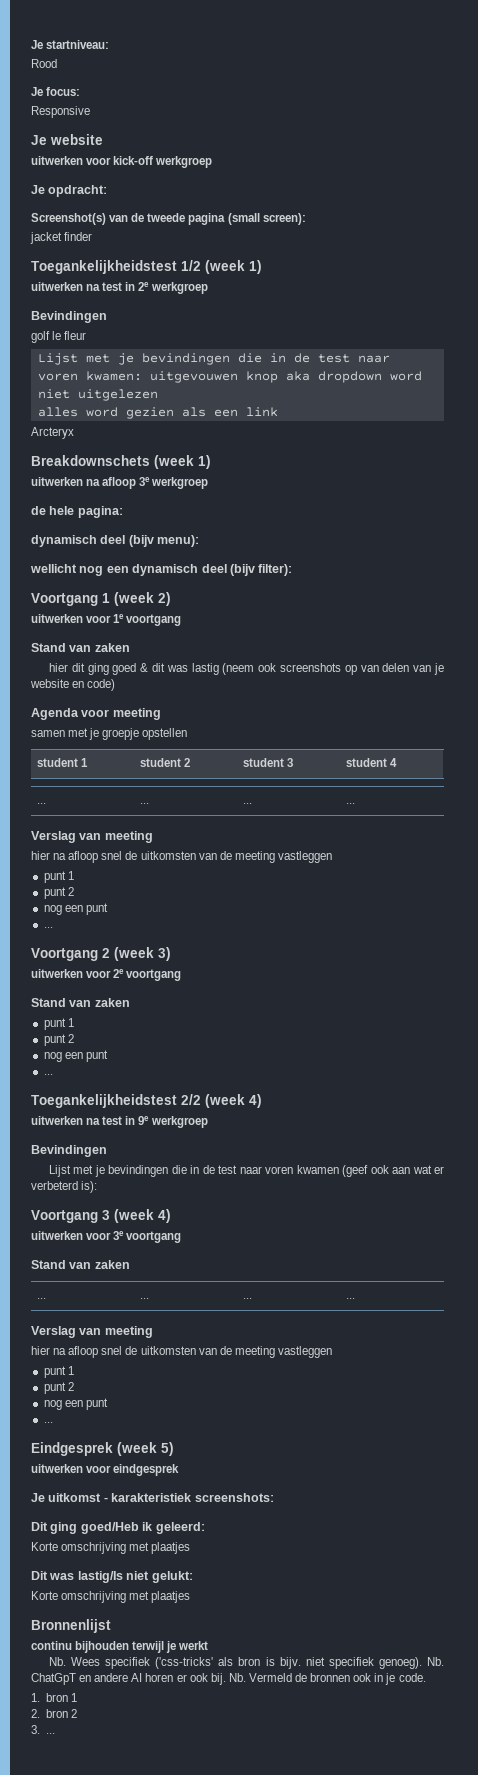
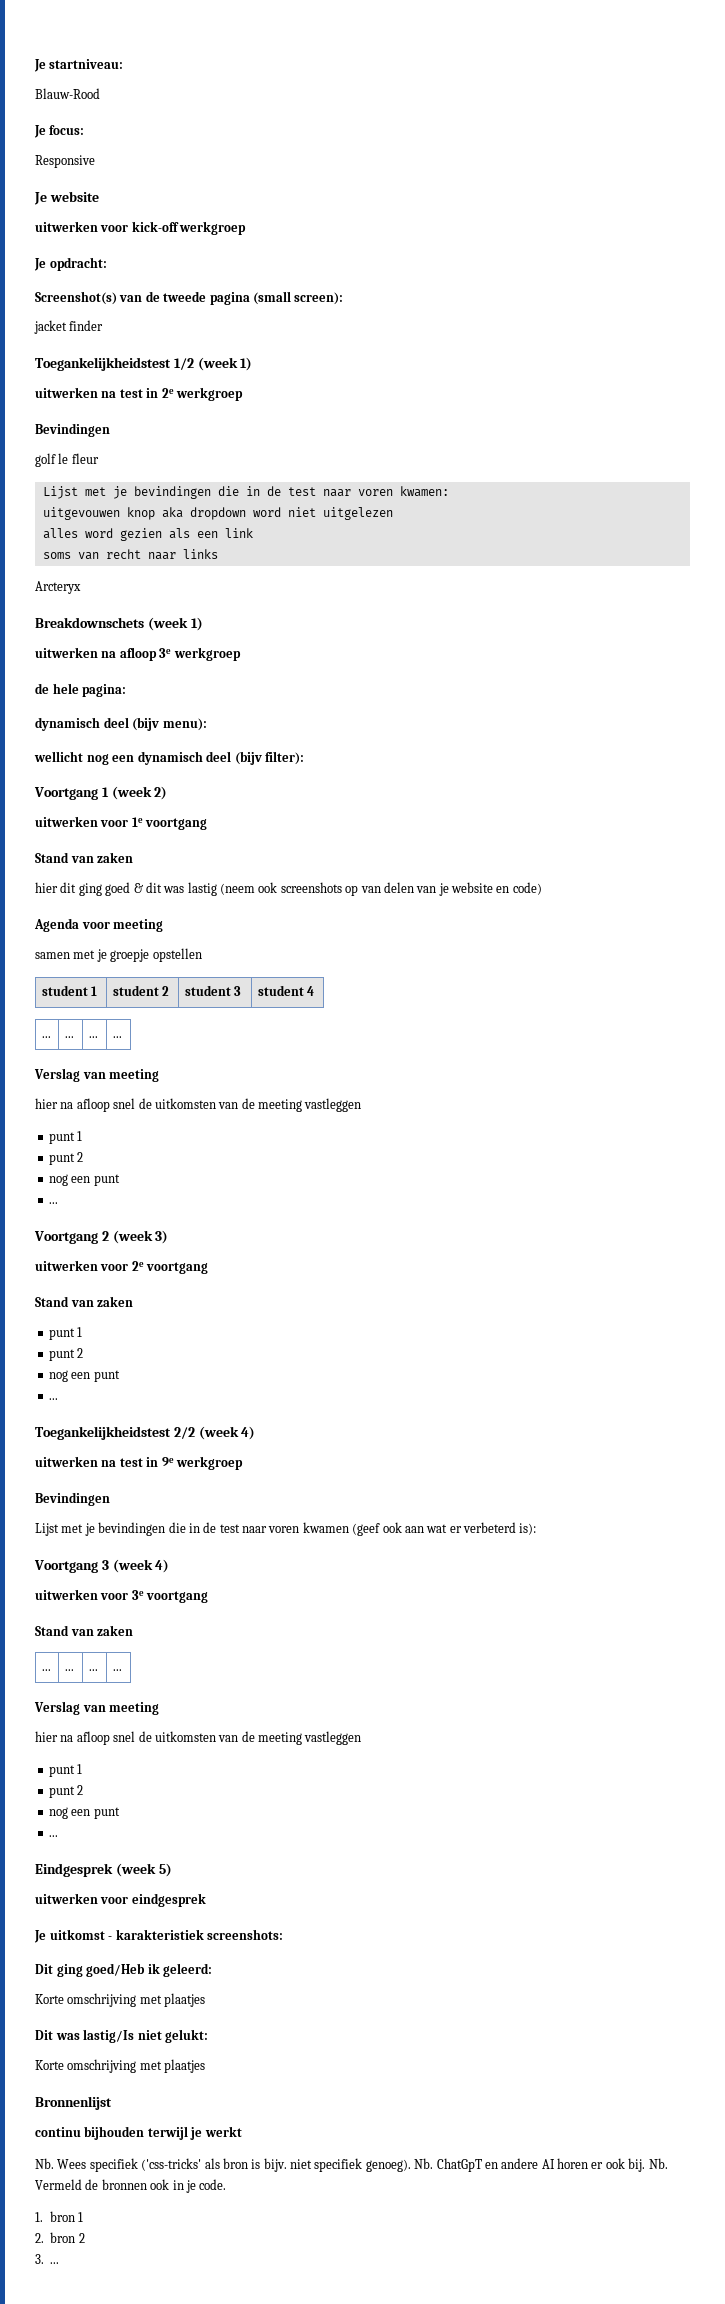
[31,59,57,68] Rood -> [35,88,100,99] Blauw-Rood
(142, 376) none -> (449, 491) //
(278, 412) none -> [42,549,218,560] // soms van recht naar links

